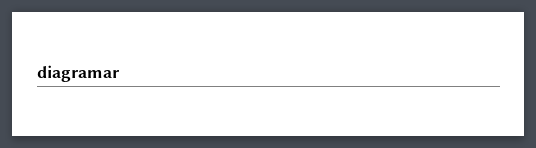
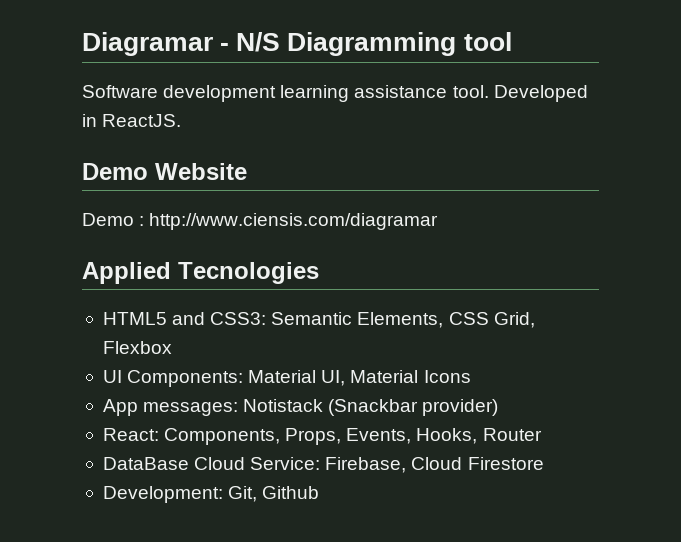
[37,65,120,82] diagramar -> [82,32,512,56] [82,85,588,102] [82,114,182,127] [82,163,247,180] [82,213,439,230] [82,262,319,284] [102,312,535,328] [102,341,172,354] [102,370,471,387] [102,399,499,416] [102,428,542,445] [102,457,544,473] [102,486,320,503] Diagramar - N/S Diagramming tool // Software development learning assistance tool. Developed in ReactJS. // Demo Website // Demo : http://www.ciensis.com/diagramar // Applied Tecnologies // HTML5 and CSS3: Semantic Elements, CSS Grid, Flexbox // UI Components: Material UI, Material Icons // App messages: Notistack (Snackbar provider) // React: Components, Props, Events, Hooks, Router // DataBase Cloud Service: Firebase, Cloud Firestore // Development: Git, Github

